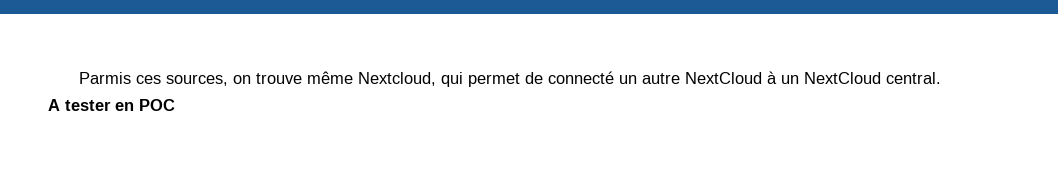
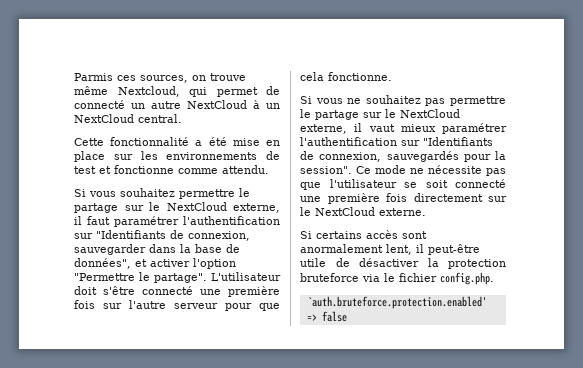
[48,99,175,111] A tester en POC -> [74,137,280,146] [74,151,280,162] [74,165,269,174] [74,188,250,199] [74,202,280,213] [74,216,280,227] [74,230,250,241] [74,244,240,255] [74,258,236,269] [74,272,281,283] [74,286,280,297] [74,300,280,311] [300,72,392,81] [300,95,506,106] [300,109,460,120] [300,123,507,134] [300,137,493,146] [300,151,506,162] [300,165,506,176] [300,179,506,190] [300,193,507,204] [300,207,426,216] [300,230,427,239] [300,244,480,255] [300,258,506,269] [300,272,494,285] [306,296,487,309] [306,311,347,322] Cette fonctionnalité a été mise en place sur les environnements de test et fonctionne comme attendu. // Si vous souhaitez permettre le partage sur le NextCloud externe, il faut paramétrer l'authentification sur "Identifiants de connexion, sauvegarder dans la base de données", et activer l'option "Permettre le partage". L'utilisateur doit s'être connecté une première fois sur l'autre serveur pour que cela fonctionne. // Si vous ne souhaitez pas permettre le partage sur le NextCloud externe, il vaut mieux paramétrer l'authentification sur "Identifiants de connexion, sauvegardés pour la session". Ce mode ne nécessite pas que l'utilisateur se soit connecté une première fois directement sur le NextCloud externe. // Si certains accès sont anormalement lent, il peut-être utile de désactiver la protection bruteforce via le fichier config.php. // `auth.bruteforce.protection.enabled' => false

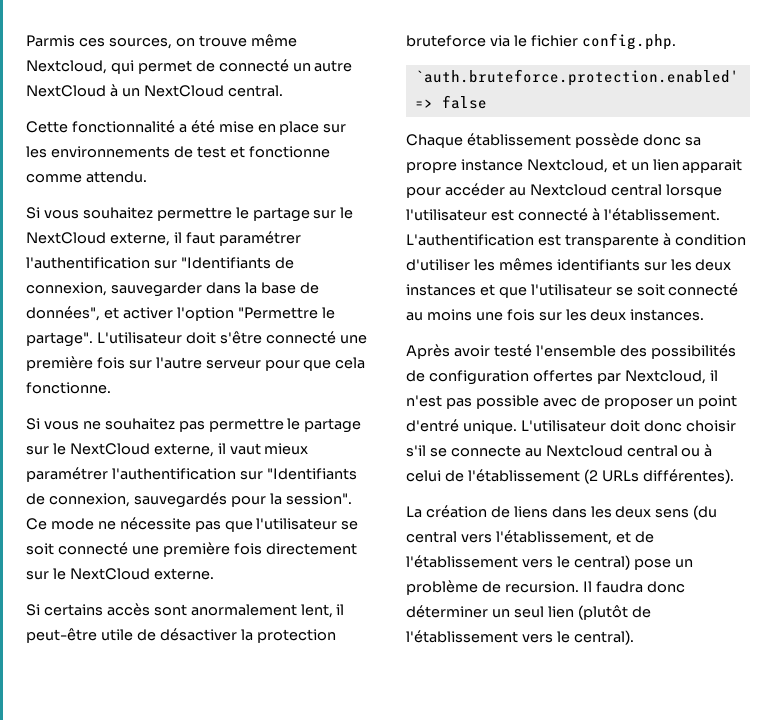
(347, 316) none -> [406,133,701,148] [406,159,743,173] [406,183,722,198] [406,208,720,221] [406,233,746,248] [406,258,732,271] [406,283,739,298] [406,309,705,321] [406,344,736,359] [406,370,718,385] [406,395,738,409] [406,419,736,434] [406,444,713,457] [406,469,734,484] [406,505,718,520] [406,530,654,545] [406,555,693,570] [406,580,685,595] [406,605,651,620] [406,630,634,645] // Chaque établissement possède donc sa propre instance Nextcloud, et un lien apparait pour accéder au Nextcloud central lorsque l'utilisateur est connecté à l'établissement. L'authentification est transparente à condition d'utiliser les mêmes identifiants sur les deux instances et que l'utilisateur se soit connecté au moins une fois sur les deux instances. // Après avoir testé l'ensemble des possibilités de configuration offertes par Nextcloud, il n'est pas possible avec de proposer un point d'entré unique. L'utilisateur doit donc choisir s'il se connecte au Nextcloud central ou à celui de l'établissement (2 URLs différentes). // La création de liens dans les deux sens (du central vers l'établissement, et de l'établissement vers le central) pose un problème de recursion. Il faudra donc déterminer un seul lien (plutôt de l'établissement vers le central).

